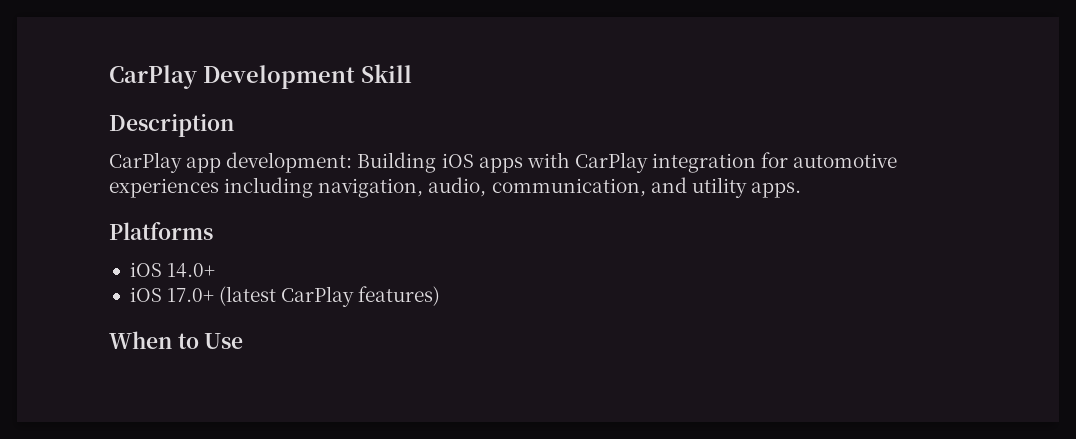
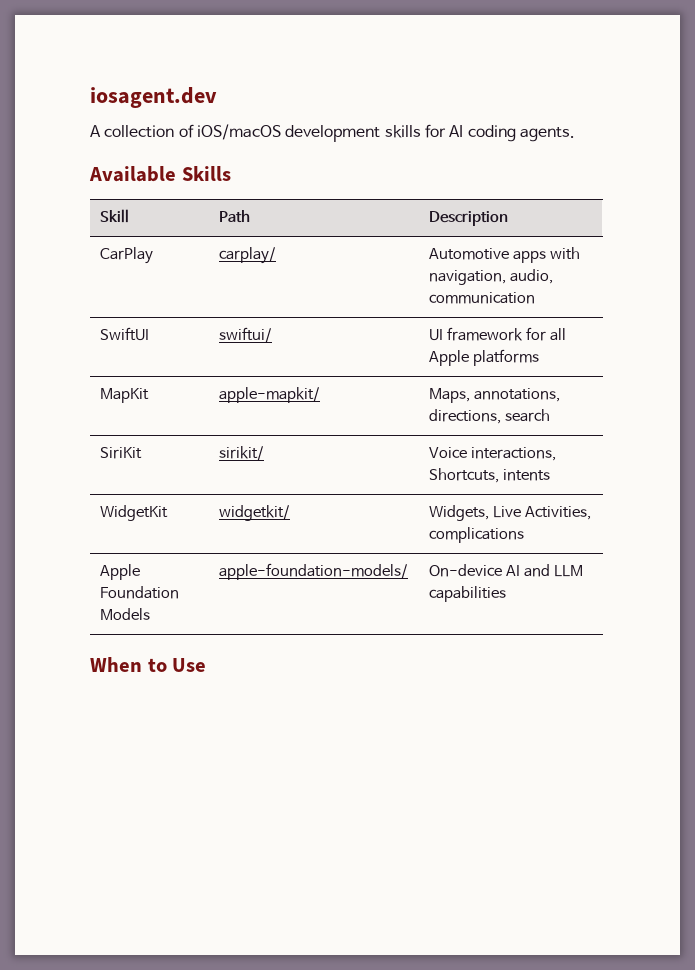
[109,64,412,89] [109,113,234,137] [109,152,898,173] [109,177,801,198] [109,222,213,240] [129,262,216,278] [129,286,441,307] CarPlay Development Skill // Description // CarPlay app development: Building iOS apps with CarPlay integration for automotive experiences including navigation, audio, communication, and utility apps. // Platforms // iOS 14.0+ // iOS 17.0+ (latest CarPlay features) -> [90,87,217,108] [90,124,575,142] [89,166,231,182] [99,209,129,223] [218,210,250,223] [428,211,508,226] [99,247,153,264] [218,247,276,264] [428,247,580,263] [428,269,553,285] [428,292,535,304] [99,327,149,341] [218,327,272,343] [428,327,566,341] [428,349,539,366] [99,388,149,403] [218,387,320,403] [428,388,560,403] [428,409,550,424] [99,447,142,459] [218,446,264,461] [428,447,556,461] [428,468,550,483] [99,505,168,521] [218,505,290,521] [428,505,591,521] [428,527,524,543] [99,564,140,580] [99,586,179,599] [99,608,150,620] [218,563,408,580] [428,564,583,577] [428,586,506,602] iosagent.dev // A collection of iOS/macOS development skills for AI coding agents. // Available Skills // Skill | Path | Description // CarPlay | carplay/ | Automotive apps with navigation, audio, communication // SwiftUI | swiftui/ | UI framework for all Apple platforms // MapKit | apple-mapkit/ | Maps, annotations, directions, search // SiriKit | sirikit/ | Voice interactions, Shortcuts, intents // WidgetKit | widgetkit/ | Widgets, Live Activities, complications // Apple Foundation Models | apple-foundation-models/ | On-device AI and LLM capabilities

